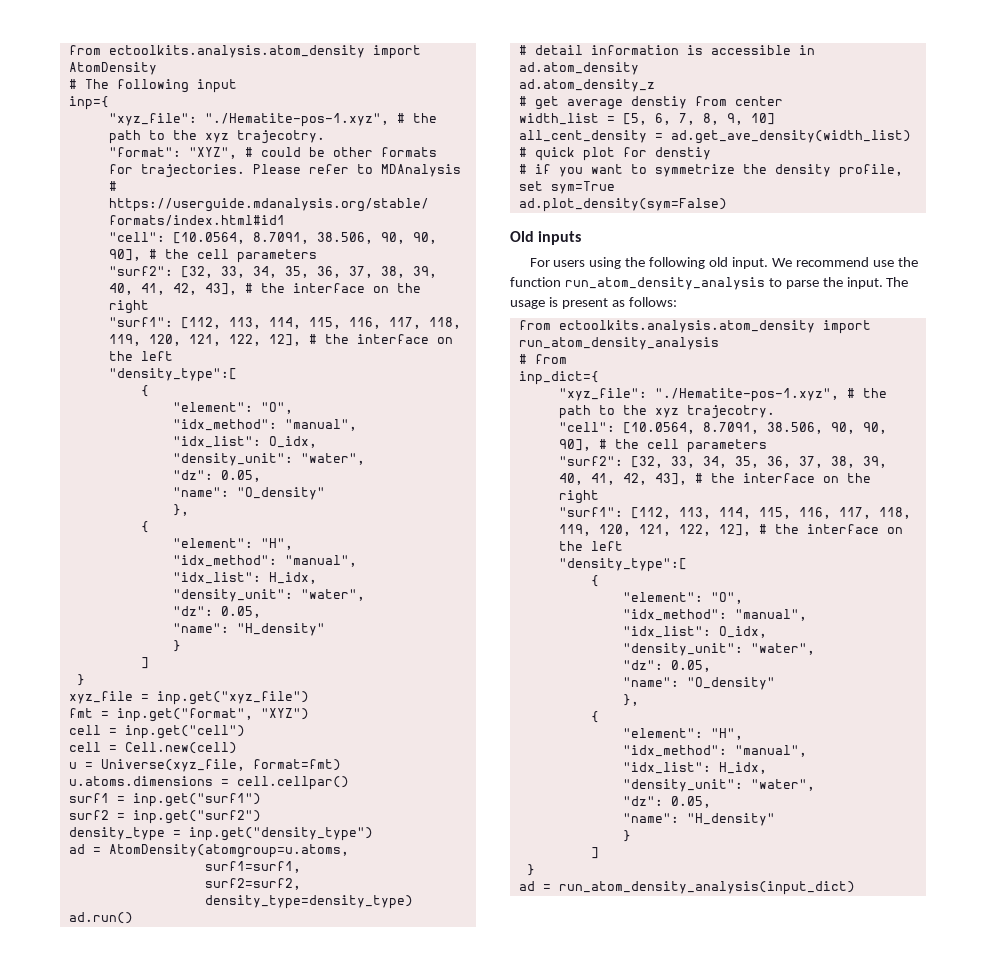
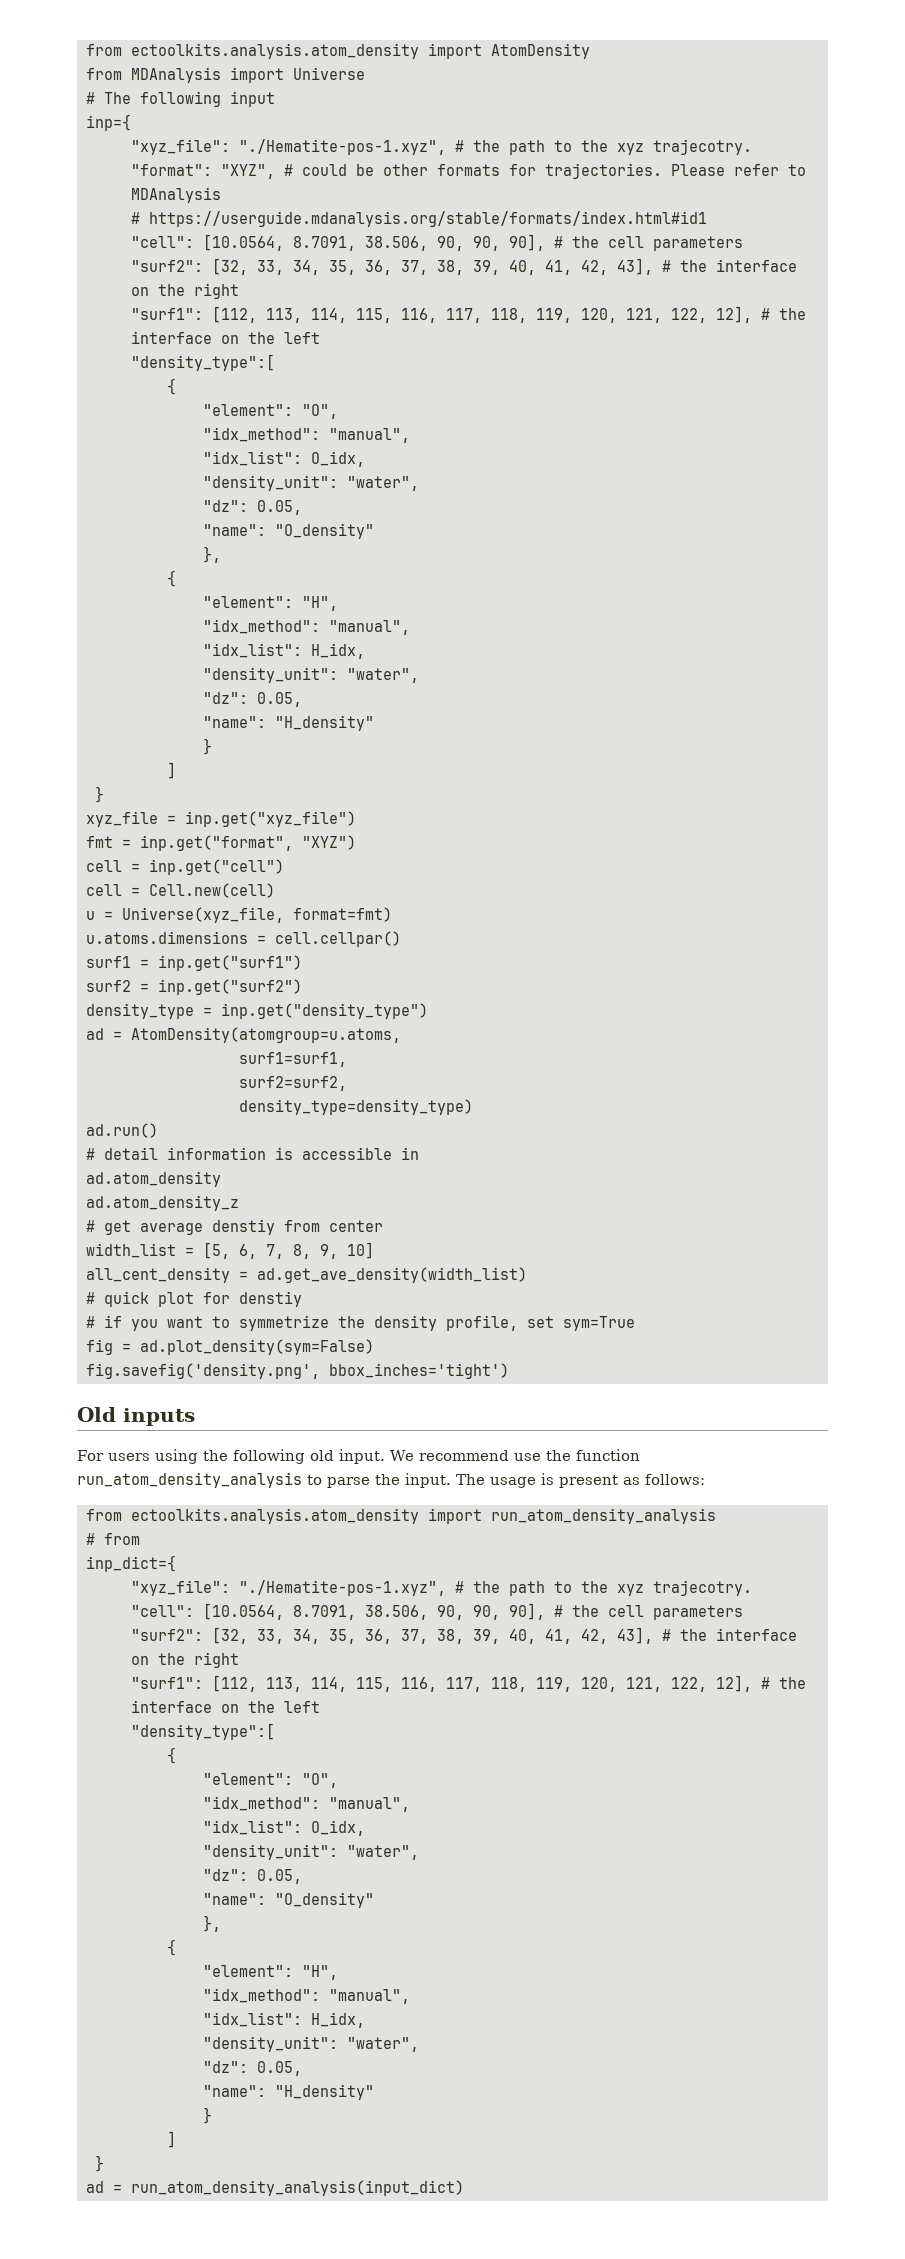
(157, 68) none -> [86,67,365,83] // from MDAnalysis import Universe
(615, 187) none -> [86,1339,131,1355] fig =
(727, 205) none -> [86,1363,509,1379] // fig.savefig('density.png', bbox_inches='tight')

